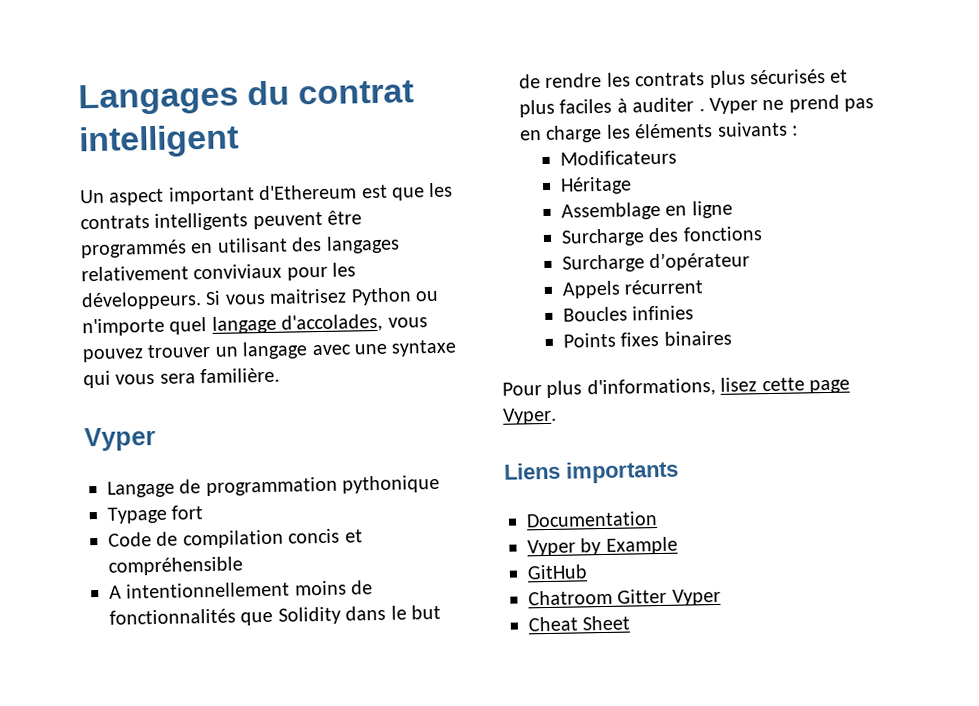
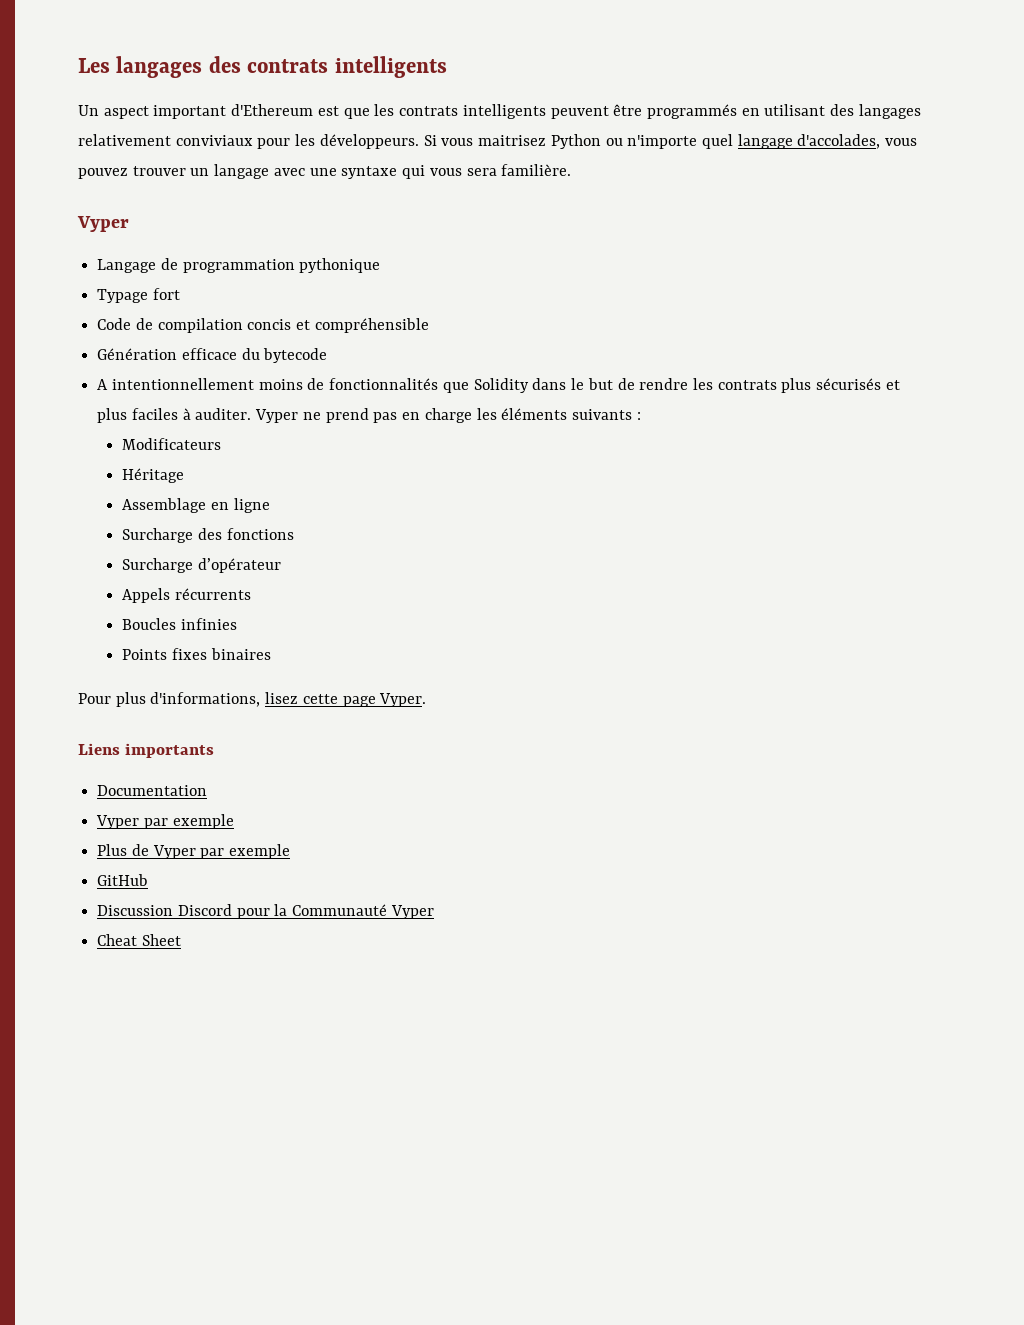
[78,80,415,116] [78,124,239,159] Langages du contrat intelligent -> [78,56,447,78] Les langages des contrats intelligents
(243, 566) none -> [97,348,328,363] // Génération efficace du bytecode
[632,97,705,113] auditer . -> [195,408,252,420] auditer.
[624,279,704,295] récurrent -> [174,588,251,600] récurrents
[580,536,678,556] [527,564,588,580] [528,588,668,606] by Example // GitHub // Chatroom Gitter -> [143,814,234,829] [97,844,291,859] [97,874,149,886] [97,904,388,919] par exemple // Plus de Vyper par exemple // GitHub // Discussion Discord pour la Communauté

